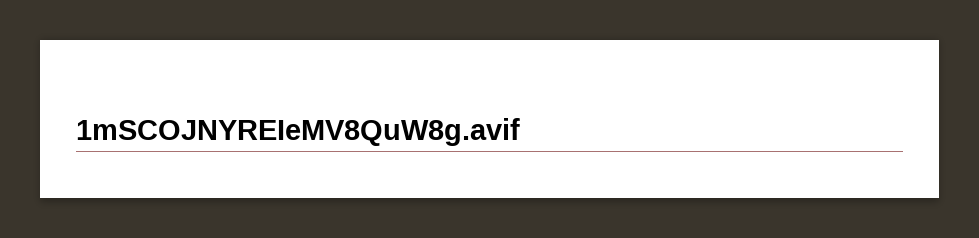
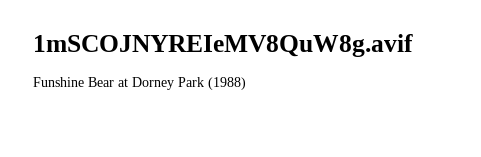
(520, 132) none -> [33,77,246,90] // Funshine Bear at Dorney Park (1988)

